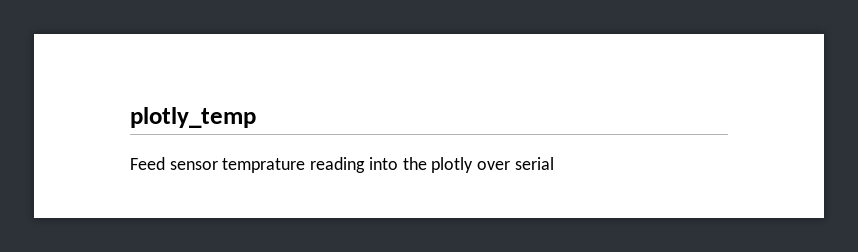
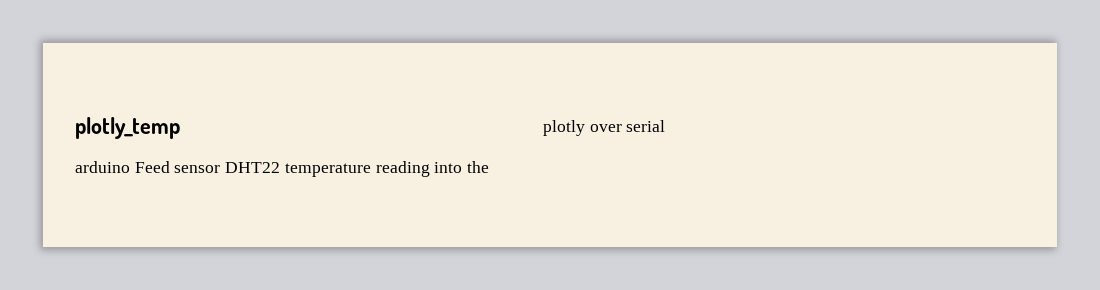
(256, 117) none -> [75,161,130,173] arduino
[222,158,306,173] temprature -> [225,162,371,177] DHT22 temperature

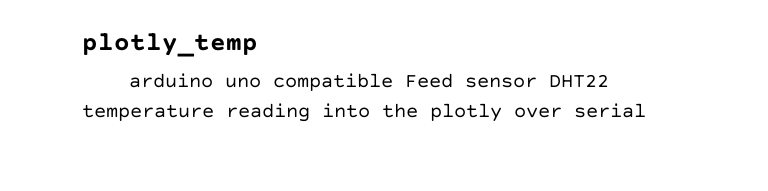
(130, 167) none -> [224,73,393,91] uno compatible

